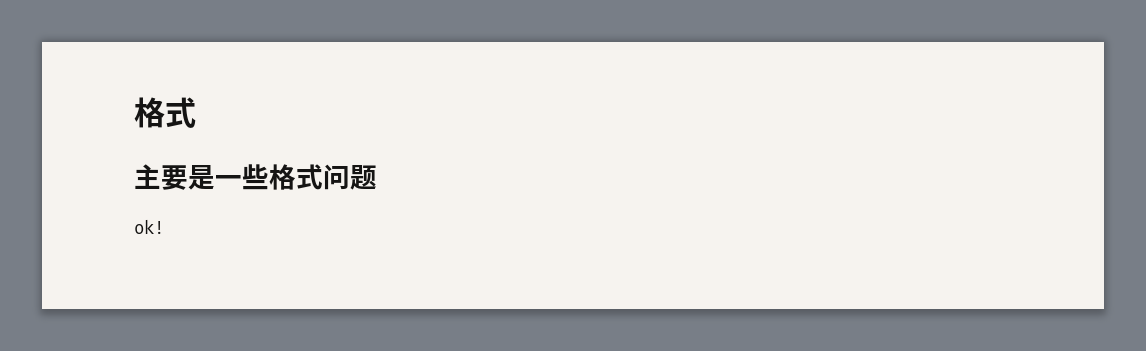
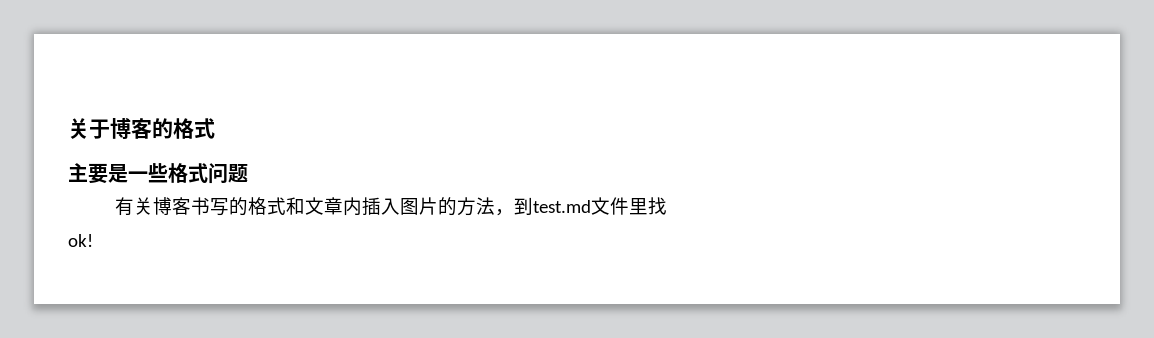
(134, 112) none -> [68,118,173,139] 关于博客的
(377, 177) none -> [115,197,668,216] // 有关博客书写的格式和文章内插入图片的方法，到test.md文件里找

